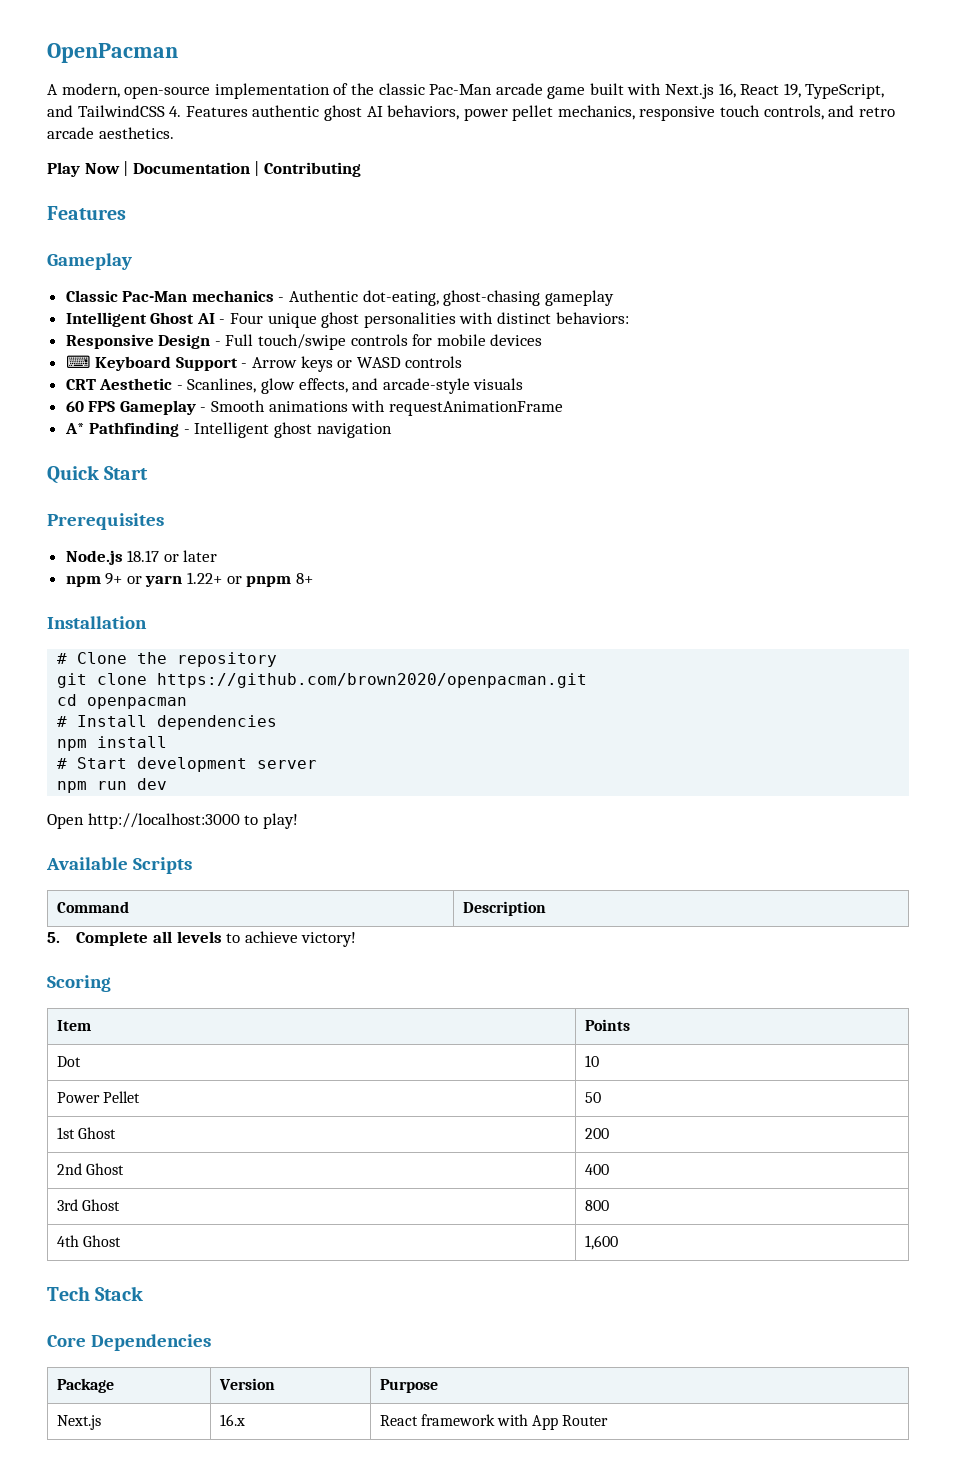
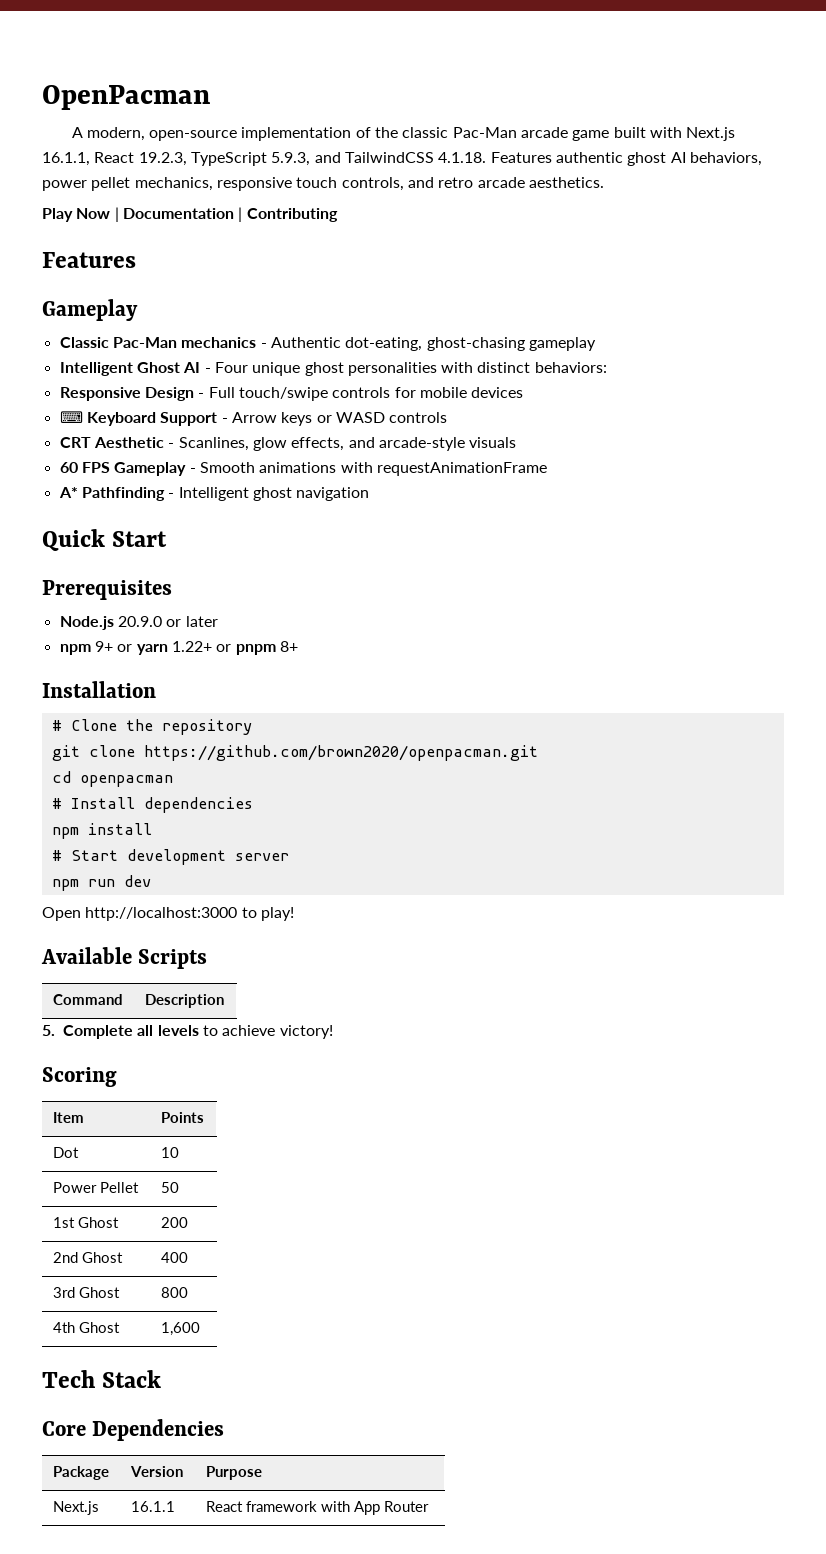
[718,83,885,99] 16, React 19, TypeScript, -> [42,152,311,166] 16.1.1, React 19.2.3, TypeScript 5.9.3,
[169,106,182,117] 4. -> [438,152,487,163] 4.1.18.
[127,550,160,562] 18.17 -> [117,616,162,627] 20.9.0
[219,1414,245,1426] 16.x -> [130,1501,175,1512] 16.1.1

